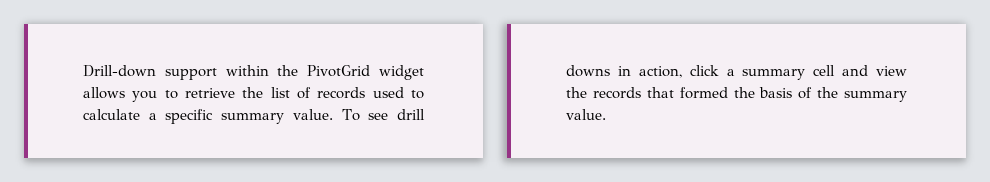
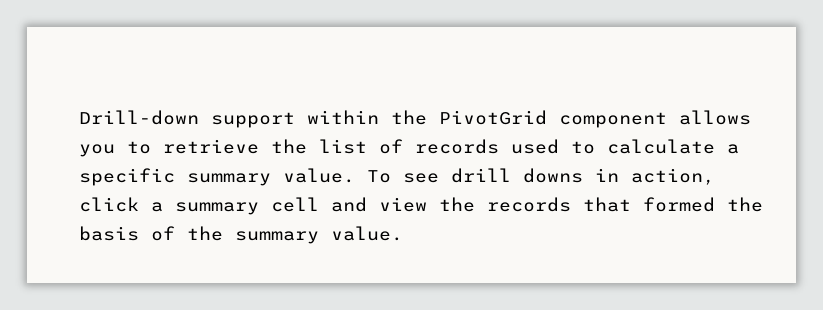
[379,65,425,80] widget -> [559,112,667,128] component

